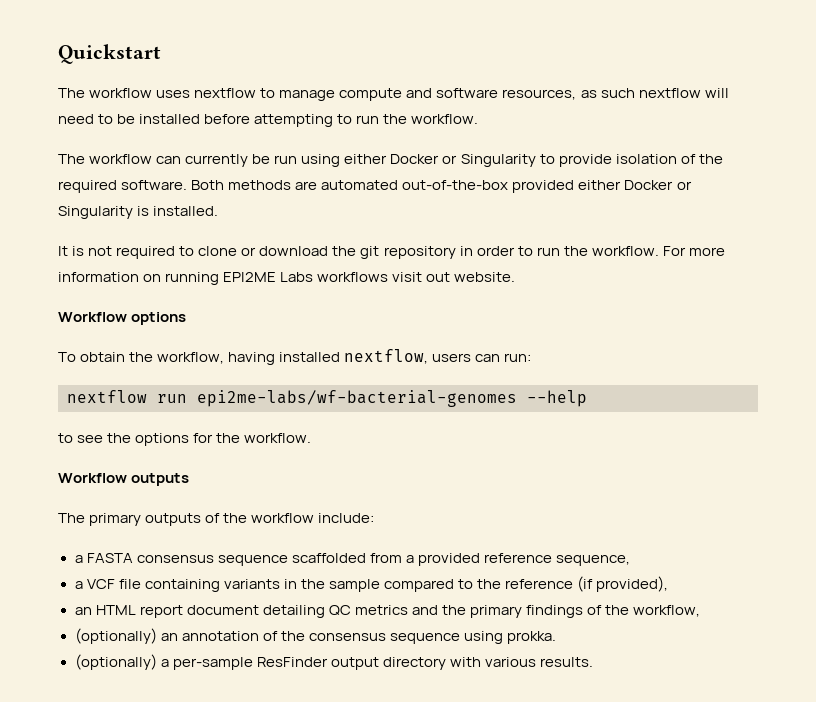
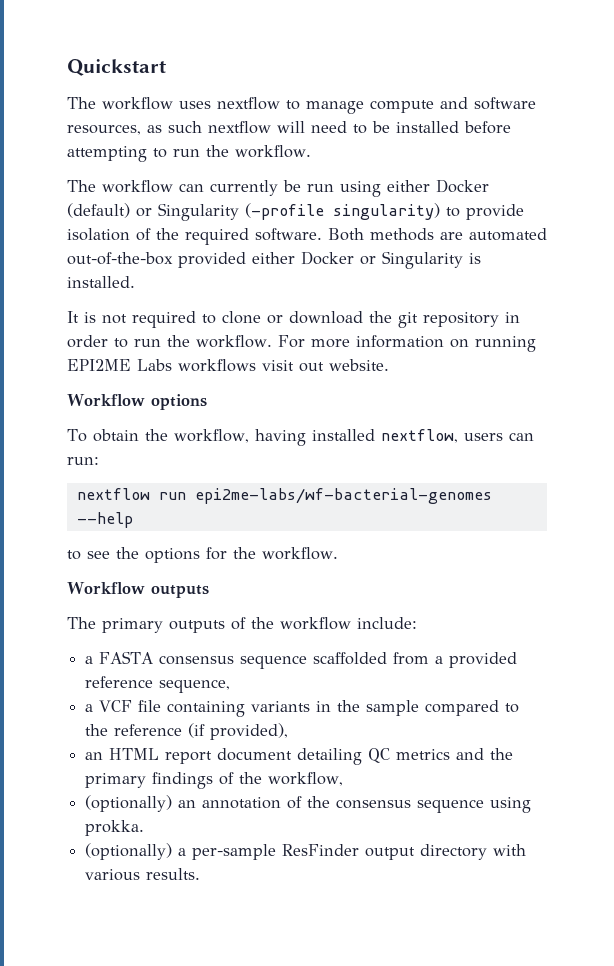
[442,154,536,167] or Singularity -> [67,203,440,221] (default) or Singularity (-profile singularity)

